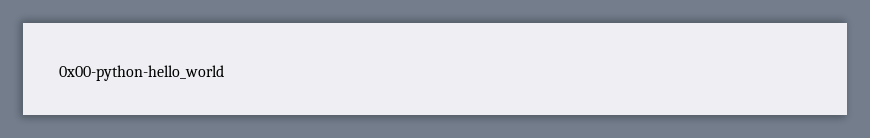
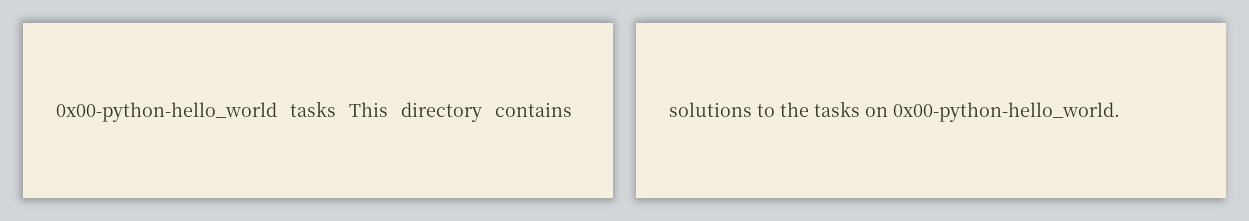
(224, 73) none -> [290,101,1120,122] tasks This directory contains solutions to the tasks on 0x00-python-hello_world.

